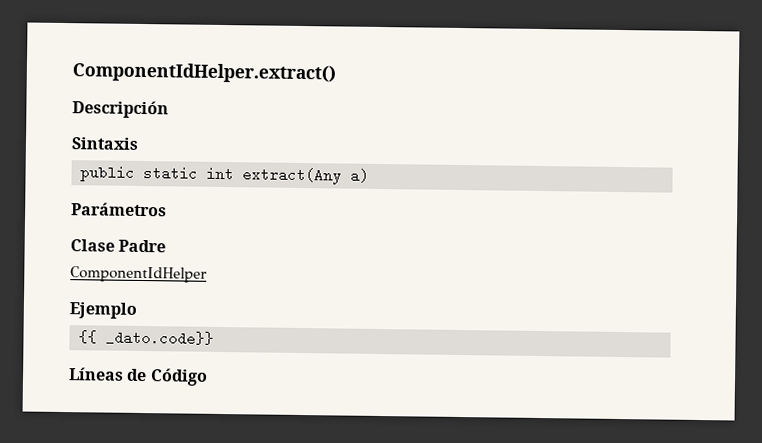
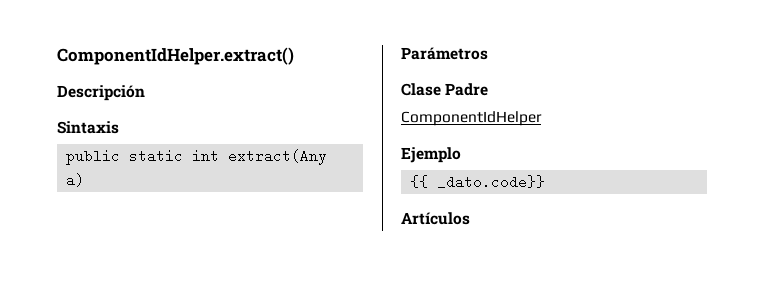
[68,367,208,386] Líneas de Código -> [401,212,470,225] Artículos

